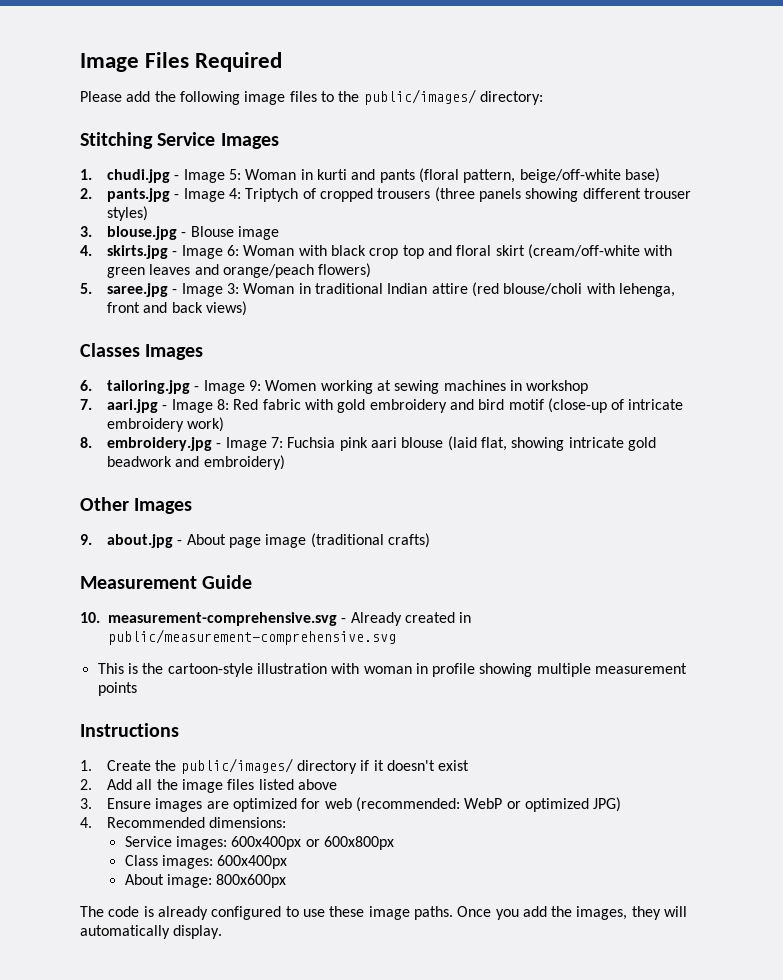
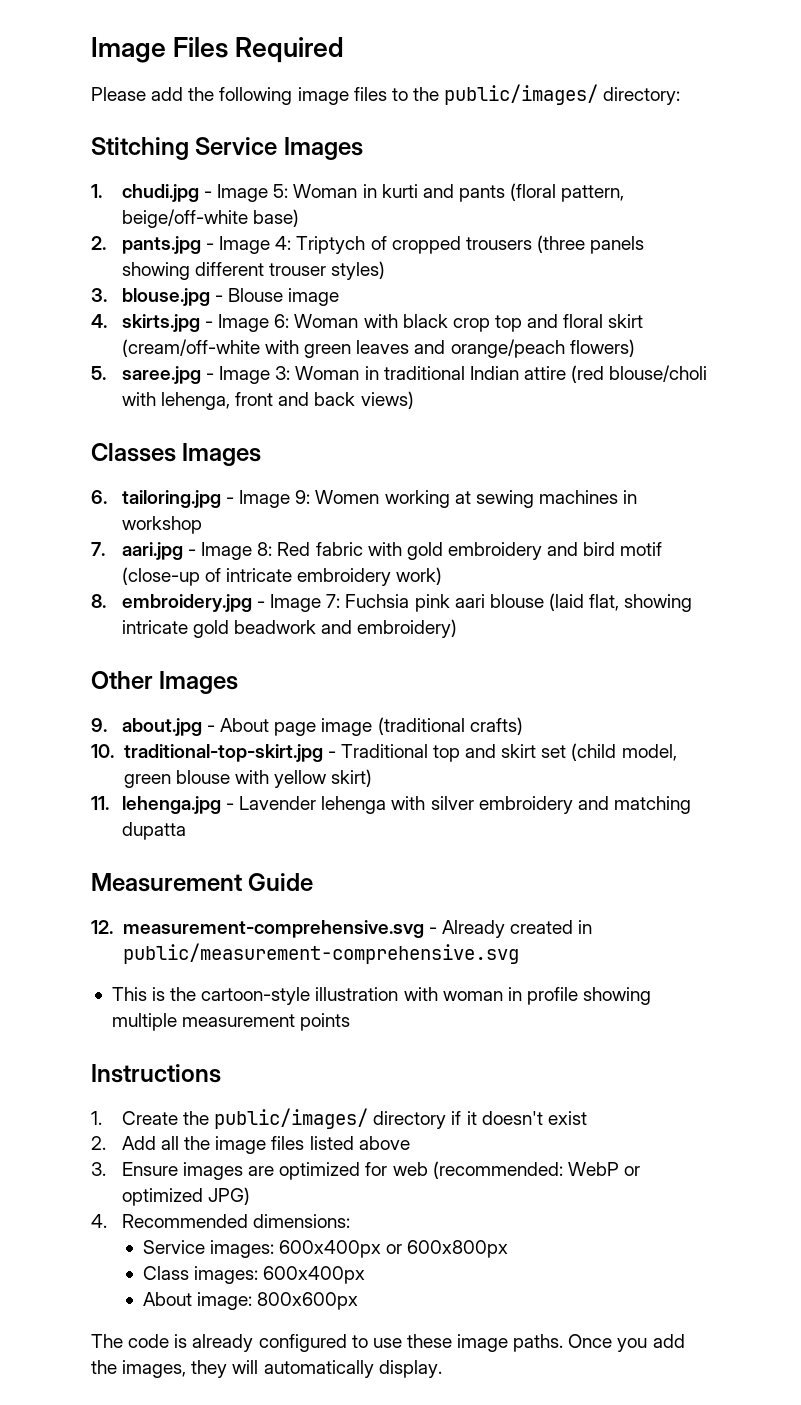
(430, 540) none -> [91,743,677,762] [123,769,373,788] [91,796,691,814] [121,822,186,840] // 10. traditional-top-skirt.jpg - Traditional top and skirt set (child model, green blouse with yellow skirt) // 11. lehenga.jpg - Lavender lehenga with silver embroidery and matching dupatta
[80,612,100,623] 10. -> [91,920,113,934] 12.

